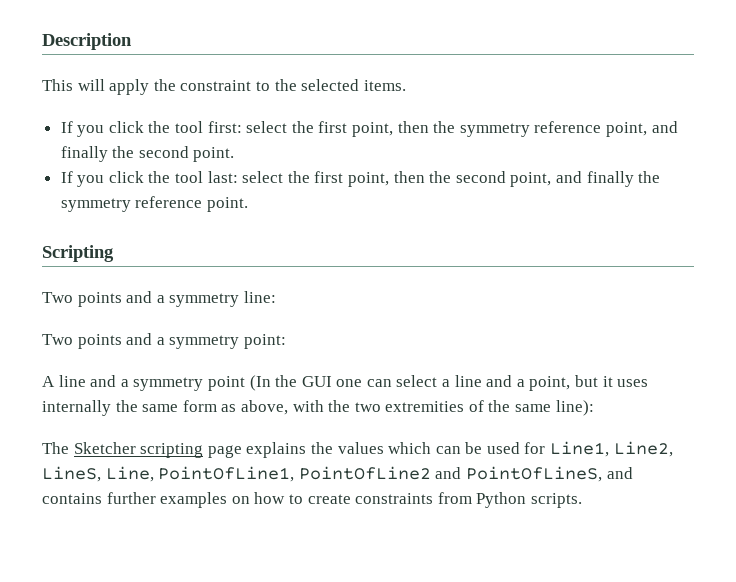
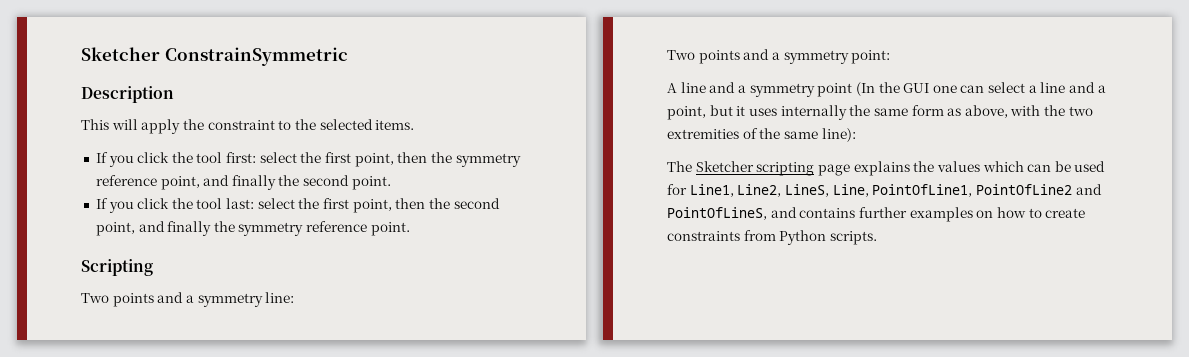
(42, 41) none -> [81,47,348,66] Sketcher ConstrainSymmetric //

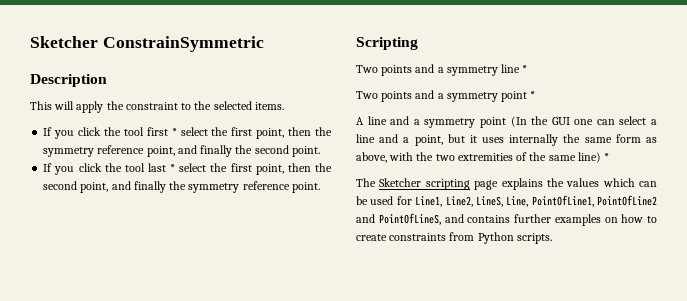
[226,152,257,163] first: -> [146,127,177,136] first *
[226,198,255,209] last: -> [147,163,176,172] last *
[265,292,295,303] [667,49,891,64] line: // Two points and a symmetry point: -> [501,64,528,73] [356,90,536,102] line * // Two points and a symmetry point *
[821,128,856,142] line): -> [577,152,610,163] line) *

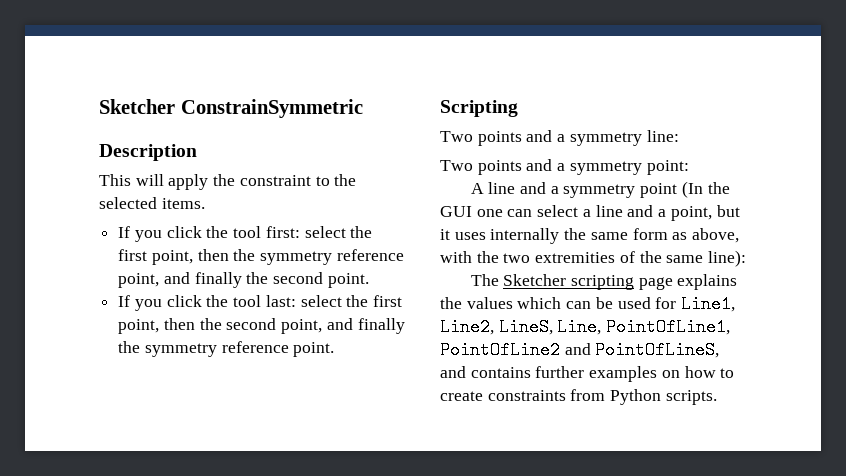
[146,127,177,136] first * -> [265,226,300,238] first:
[147,163,176,172] last * -> [265,295,296,307] last:
[501,64,528,73] [356,90,536,102] line * // Two points and a symmetry point * -> [646,130,679,142] [440,159,689,175] line: // Two points and a symmetry point:
[577,152,610,163] line) * -> [708,250,747,267] line):

